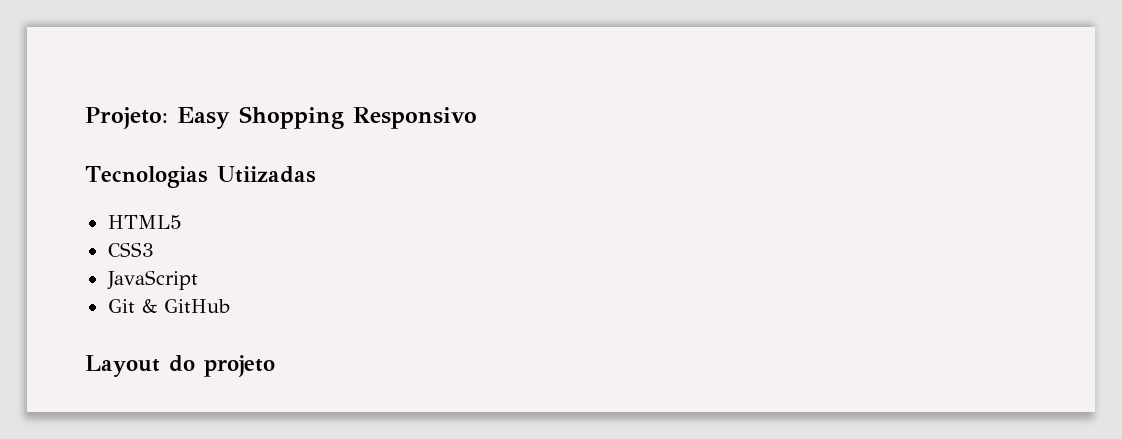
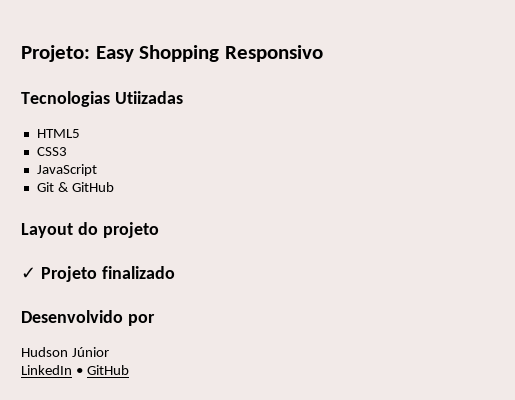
(275, 366) none -> [21,266,175,282] [21,310,155,326] [21,347,109,357] [21,365,129,375] // ✓ Projeto finalizado // Desenvolvido por // Hudson Júnior // LinkedIn • GitHub

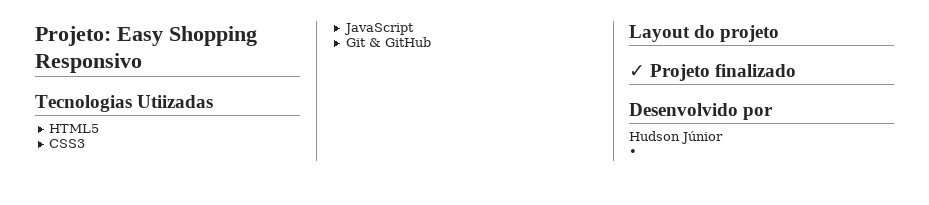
[21,365,129,375] LinkedIn • GitHub -> [629,149,637,156] •

